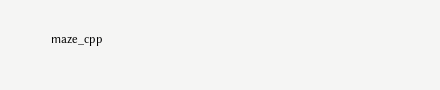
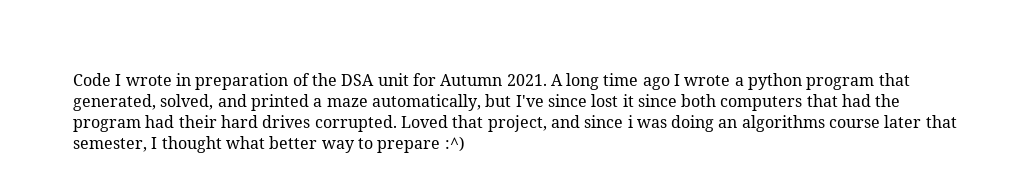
[51,36,103,46] maze_cpp -> [73,73,910,90] [73,94,901,111] [73,115,957,132] [73,136,465,153] Code I wrote in preparation of the DSA unit for Autumn 2021. A long time ago I wrote a python program that generated, solved, and printed a maze automatically, but I've since lost it since both computers that had the program had their hard drives corrupted. Loved that project, and since i was doing an algorithms course later that semester, I thought what better way to prepare :^)

